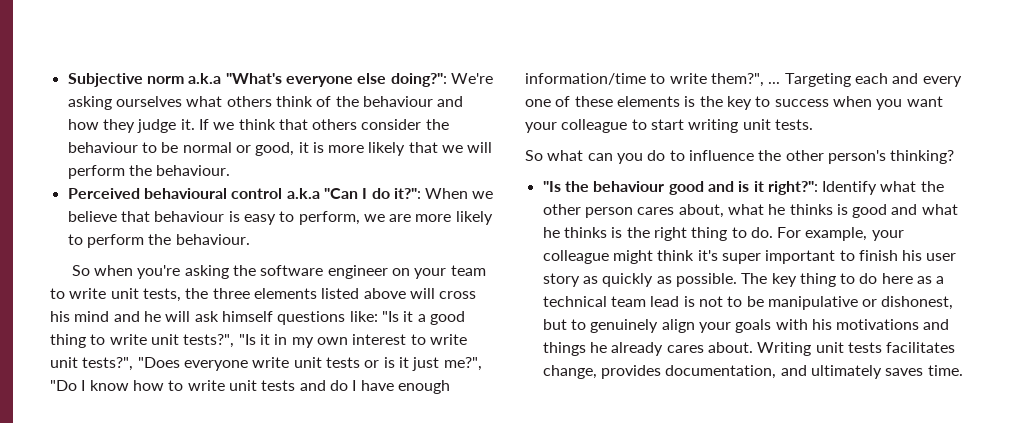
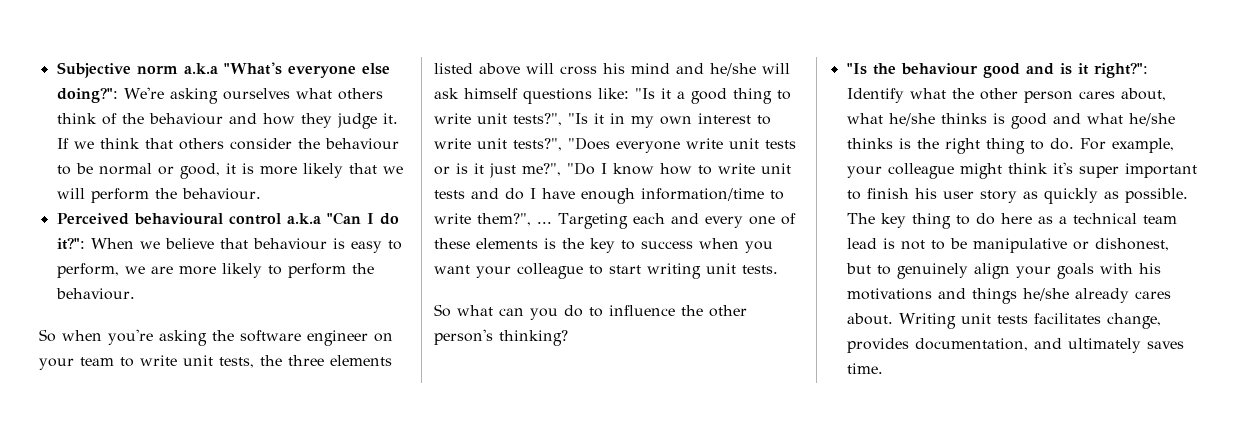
[143,311,161,322] he -> [710,63,756,76] he/she
[768,204,786,215] he -> [888,113,935,126] he/she
[542,227,560,238] he -> [1128,113,1175,126] he/she
[589,342,607,353] he -> [1022,288,1069,301] he/she

